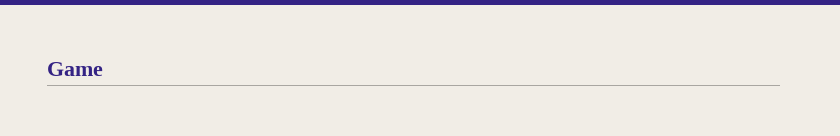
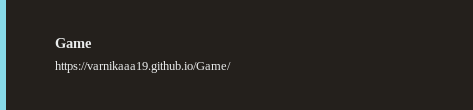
(103, 69) none -> [55,61,231,73] // https://varnikaaa19.github.io/Game/

